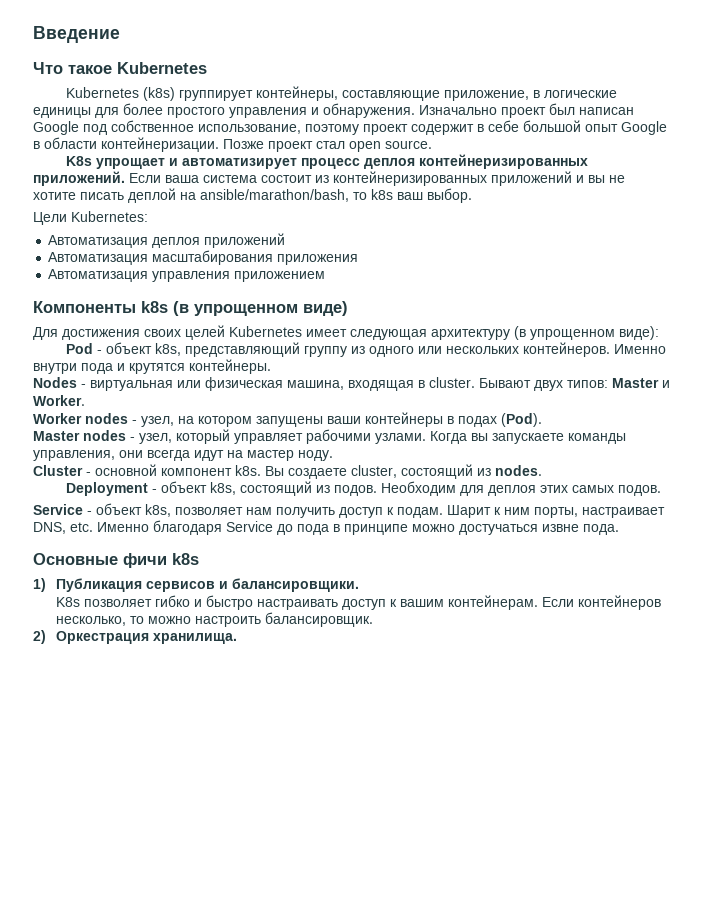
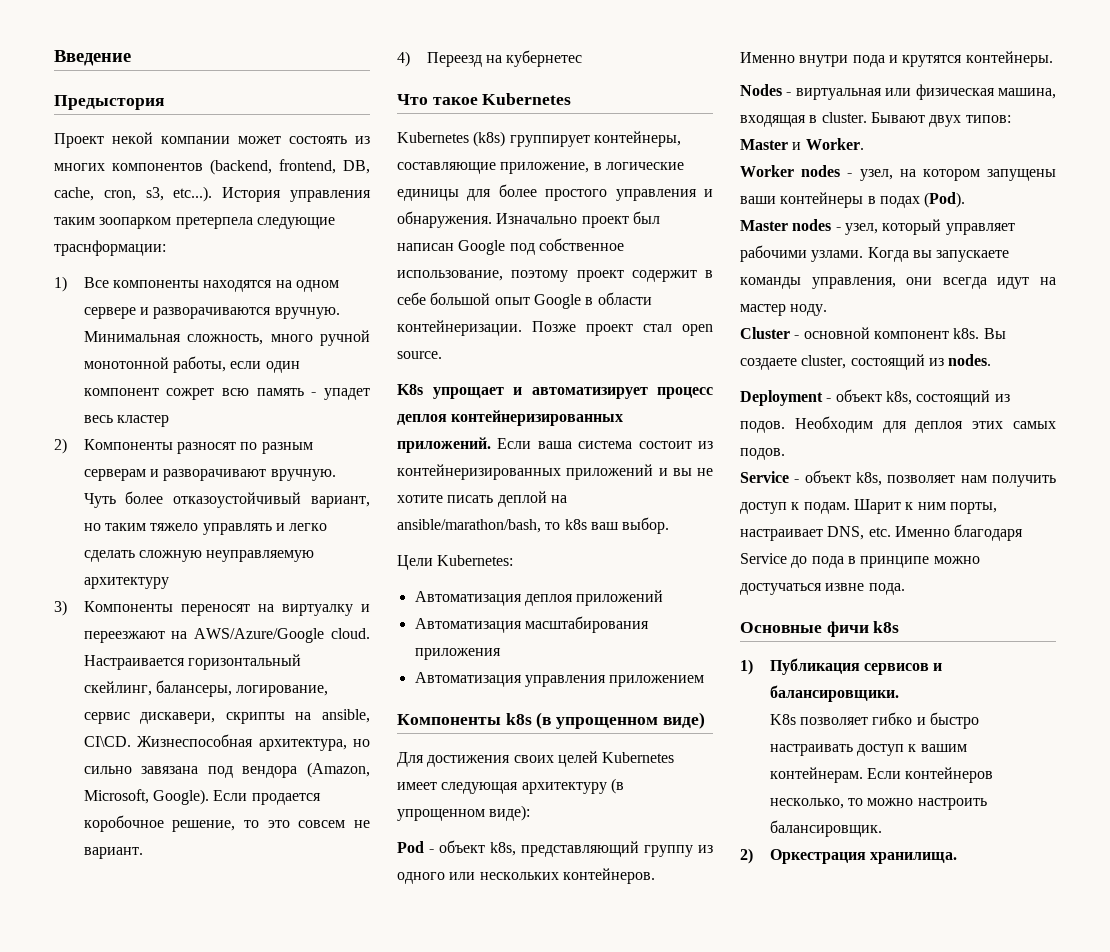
(120, 34) none -> [54,95,164,110] [54,132,370,148] [54,159,370,175] [54,186,371,202] [54,217,335,229] [54,240,166,256] [54,276,339,292] [83,307,340,319] [83,330,370,346] [83,356,300,373] [83,388,370,400] [83,415,170,427] [54,438,313,454] [83,469,336,481] [83,491,370,508] [83,523,328,535] [83,550,315,562] [83,577,169,589] [54,600,370,616] [83,628,370,643] [83,654,302,670] [83,680,329,697] [83,709,370,724] [83,734,370,751] [83,762,370,778] [83,789,321,805] [83,815,370,832] [83,847,143,859] [397,50,583,67] // Предыстория // Проект некой компании может состоять из многих компонентов (backend, frontend, DB, cache, cron, s3, etc...). История управления таким зоопарком претерпела следующие траснформации: // 1) Все компоненты находятся на одном сервере и разворачиваются вручную. Минимальная сложность, много ручной монотонной работы, если один компонент сожрет всю память - упадет весь кластер // 2) Компоненты разносят по разным серверам и разворачивают вручную. Чуть более отказоустойчивый вариант, но таким тяжело управлять и легко сделать сложную неуправляемую архитектуру // 3) Компоненты переносят на виртуалку и переезжают на AWS/Azure/Google cloud. Настраивается горизонтальный скейлинг, балансеры, логирование, сервис дискавери, скрипты на ansible, CI\CD. Жизнеспособная архитектура, но сильно завязана под вендора (Amazon, Microsoft, Google). Если продается коробочное решение, то это совсем не вариант. // 4) Переезд на кубернетес

